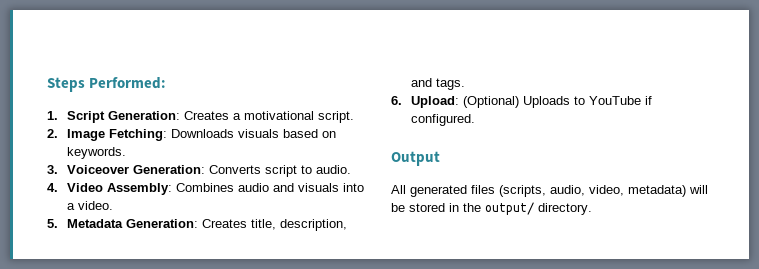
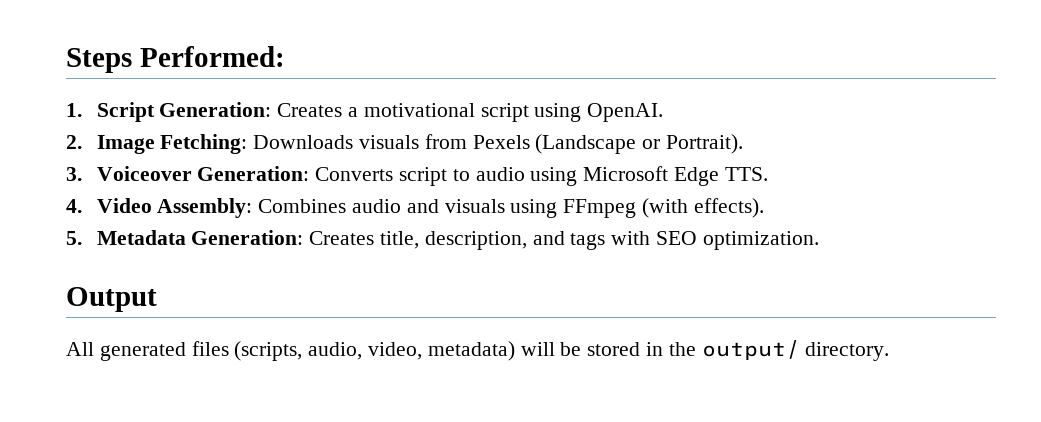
[317,111,354,123] script. -> [480,103,664,122] script using OpenAI.
[282,129,336,138] [66,147,126,159] based on keywords. -> [424,134,743,154] from Pexels (Landscape or Portrait).
[315,165,351,174] audio. -> [475,166,768,186] audio using Microsoft Edge TTS.
[342,183,364,192] [66,201,113,210] into a video. -> [510,198,764,218] using FFmpeg (with effects).
[435,78,465,90] [391,96,652,108] [410,114,475,126] tags. // 6. Upload: (Optional) Uploads to YouTube if configured. -> [570,231,819,250] tags with SEO optimization.

